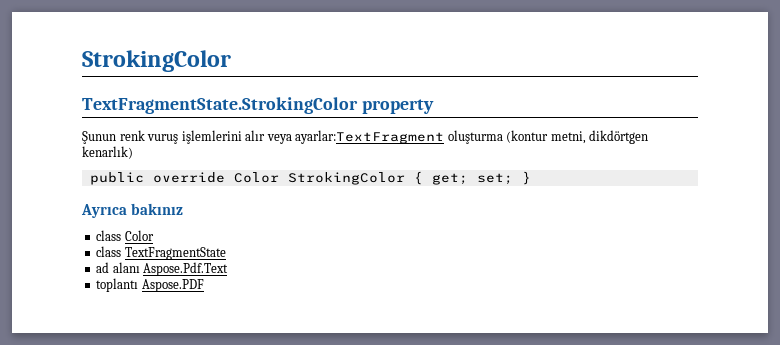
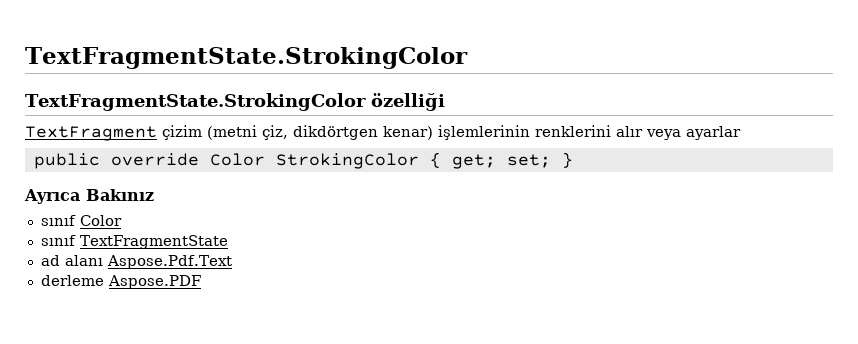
[82,50,231,72] [82,97,434,114] [82,130,649,144] [82,146,133,159] StrokingColor // TextFragmentState.StrokingColor property // Şunun renk vuruş işlemlerini alır veya ayarlar:TextFragment oluşturma (kontur metni, dikdörtgen kenarlık) -> [25,47,468,69] [25,93,445,111] [25,125,741,141] TextFragmentState.StrokingColor // TextFragmentState.StrokingColor özelliği // TextFragment çizim (metni çiz, dikdörtgen kenar) işlemlerinin renklerini alır veya ayarlar
[131,203,184,215] [96,230,122,241] bakınız // class -> [86,189,154,201] [40,215,76,226] Bakınız // sınıf
[96,246,122,257] class -> [40,235,76,246] sınıf
[96,278,139,292] toplantı -> [40,275,104,286] derleme

